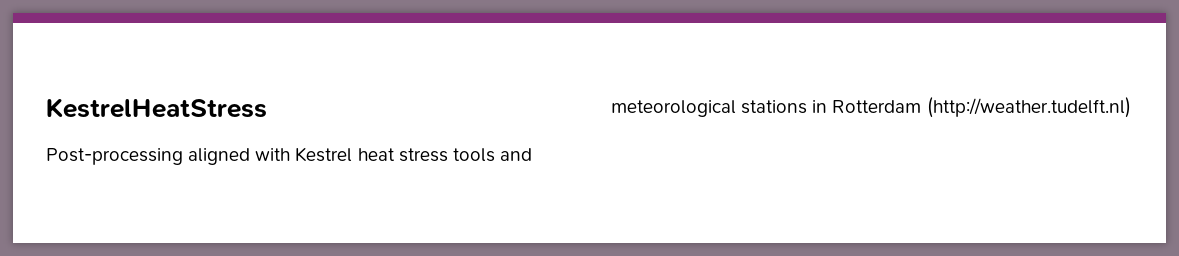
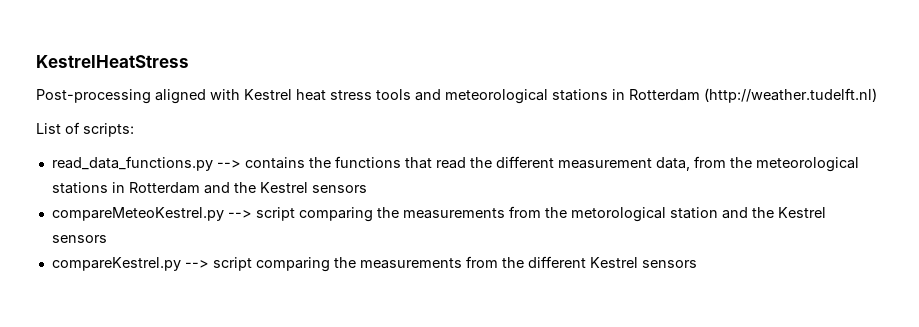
(1131, 107) none -> [36,122,134,137] [51,156,859,172] [51,182,367,194] [51,206,826,222] [51,235,107,243] [51,256,697,272] // List of scripts: // read_data_functions.py --> contains the functions that read the different measurement data, from the meteorological stations in Rotterdam and the Kestrel sensors // compareMeteoKestrel.py --> script comparing the measurements from the metorological station and the Kestrel sensors // compareKestrel.py --> script comparing the measurements from the different Kestrel sensors

